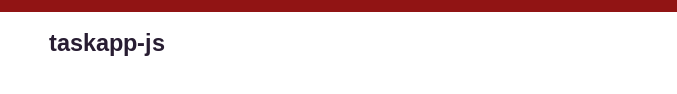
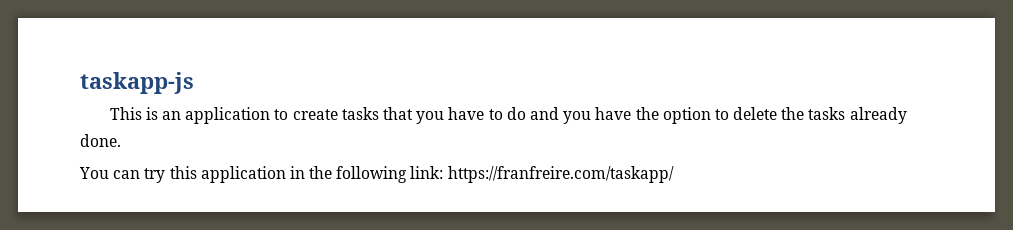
(165, 44) none -> [109,107,907,124] [80,134,121,147] [79,166,674,183] // This is an application to create tasks that you have to do and you have the option to delete the tasks already done. // You can try this application in the following link: https://franfreire.com/taskapp/

